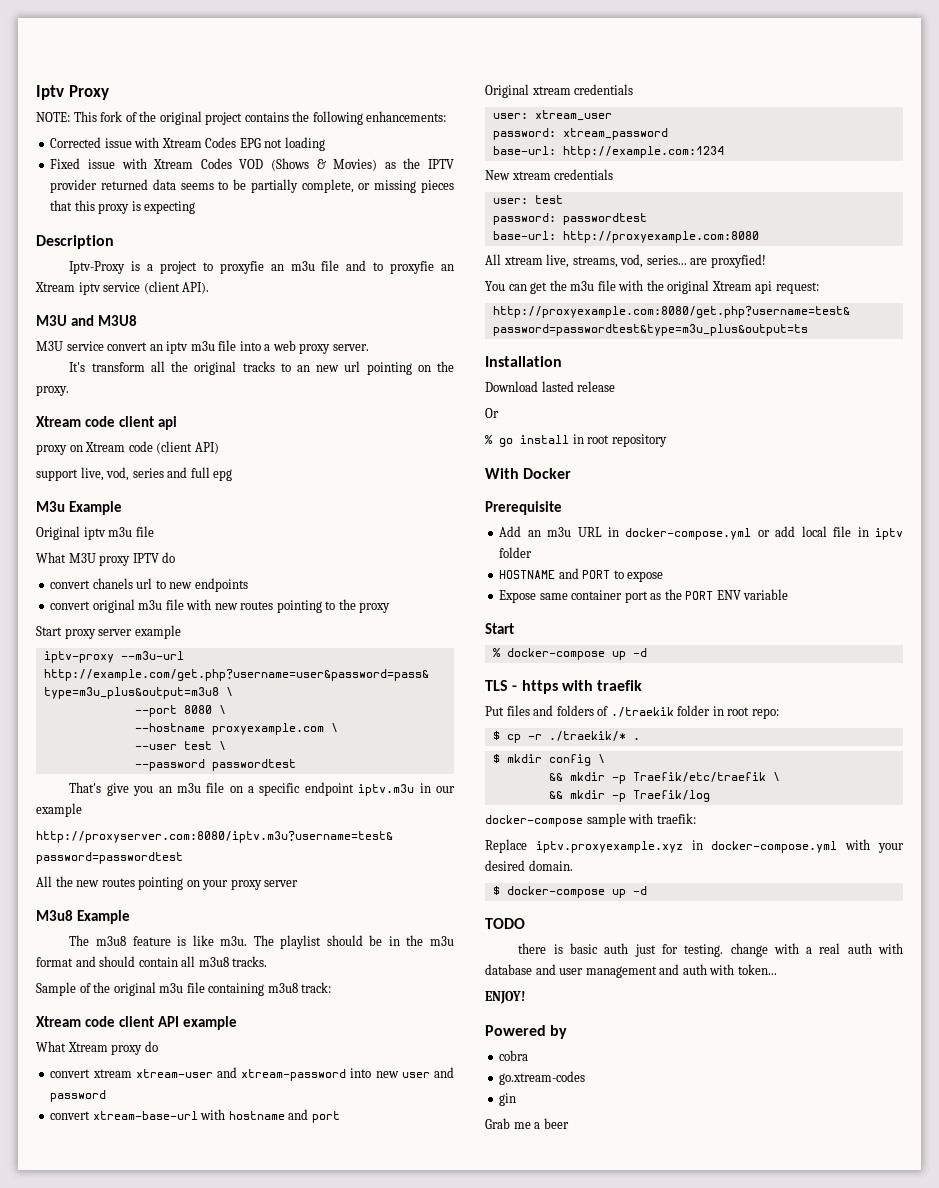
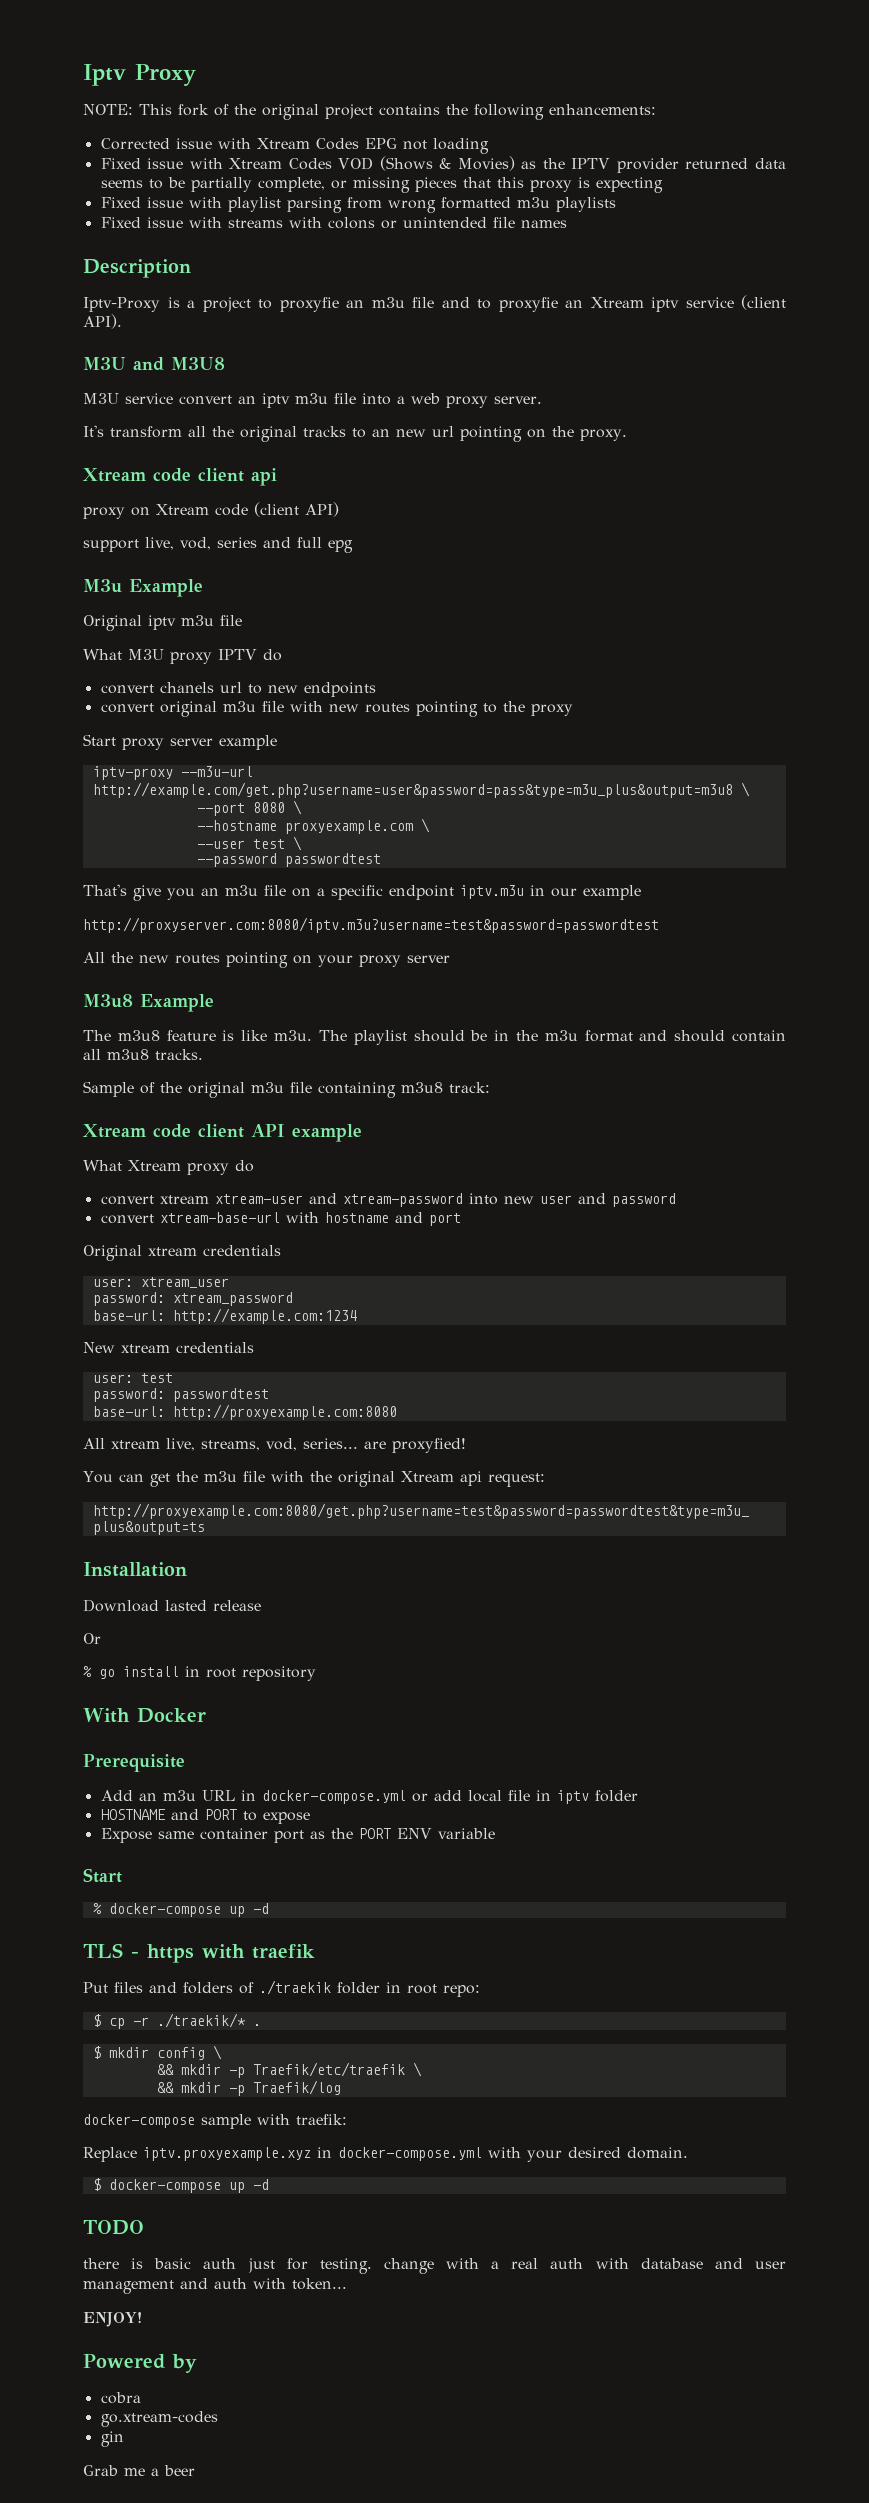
(196, 207) none -> [100,197,616,213] [100,217,567,229] // Fixed issue with playlist parsing from wrong formatted m3u playlists // Fixed issue with streams with colons or unintended file names

